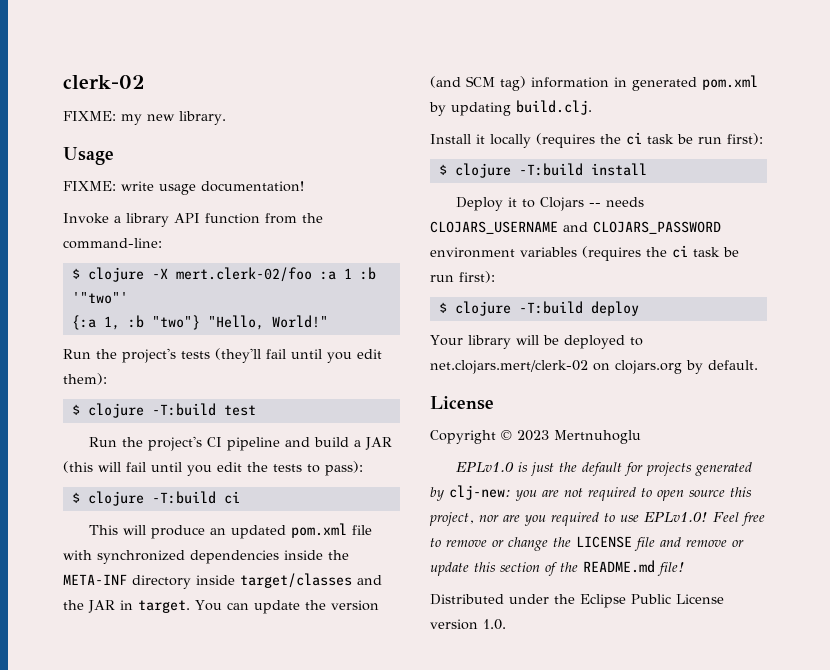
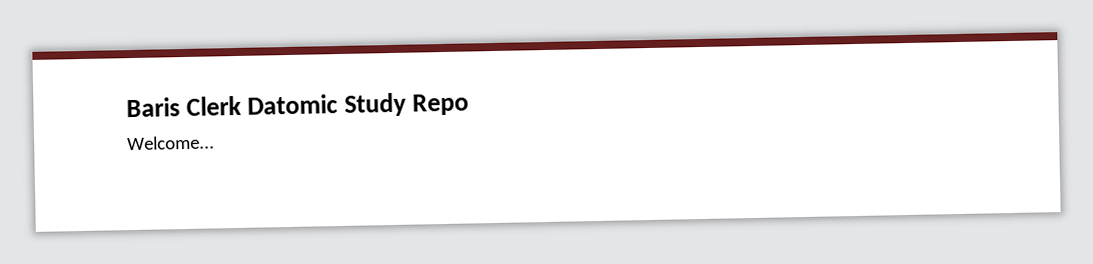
[63,75,145,89] [63,111,226,125] [63,147,114,165] [63,181,304,195] [63,213,323,227] [63,238,162,249] [71,267,376,282] [71,292,128,304] [71,315,328,330] [63,348,382,363] [63,373,107,385] [71,403,256,418] [88,436,392,451] [63,461,363,476] [71,491,240,506] [88,523,372,539] [63,550,349,564] [63,573,382,589] [63,600,379,614] [430,75,758,91] [429,100,592,116] [430,132,763,148] [438,163,647,178] [455,197,644,211] [430,221,721,234] [430,245,739,261] [430,271,495,283] [438,301,639,316] [430,335,643,349] [430,360,758,374] [430,396,494,410] [430,430,641,444] [455,462,752,476] [430,485,752,501] [429,512,765,526] [430,536,744,551] [430,560,685,576] [430,594,724,608] [430,619,506,630] clerk-02 // FIXME: my new library. // Usage // FIXME: write usage documentation! // Invoke a library API function from the command-line: // $ clojure -X mert.clerk-02/foo :a 1 :b '"two"' // {:a 1, :b "two"} "Hello, World!" // Run the project's tests (they'll fail until you edit them): // $ clojure -T:build test // Run the project's CI pipeline and build a JAR (this will fail until you edit the tests to pass): // $ clojure -T:build ci // This will produce an updated pom.xml file with synchronized dependencies inside the META-INF directory inside target/classes and the JAR in target. You can update the version (and SCM tag) information in generated pom.xml by updating build.clj. // Install it locally (requires the ci task be run first): // $ clojure -T:build install // Deploy it to Clojars -- needs CLOJARS_USERNAME and CLOJARS_PASSWORD environment variables (requires the ci task be run first): // $ clojure -T:build deploy // Your library will be deployed to net.clojars.mert/clerk-02 on clojars.org by default. // License // Copyright © 2023 Mertnuhoglu // EPLv1.0 is just the default for projects generated by clj-new: you are not required to open source this project, nor are you required to use EPLv1.0! Feel free to remove or change the LICENSE file and remove or update this section of the README.md file! // Distributed under the Eclipse Public License version 1.0. -> [126,92,470,118] [127,135,215,151] Baris Clerk Datomic Study Repo // Welcome...

